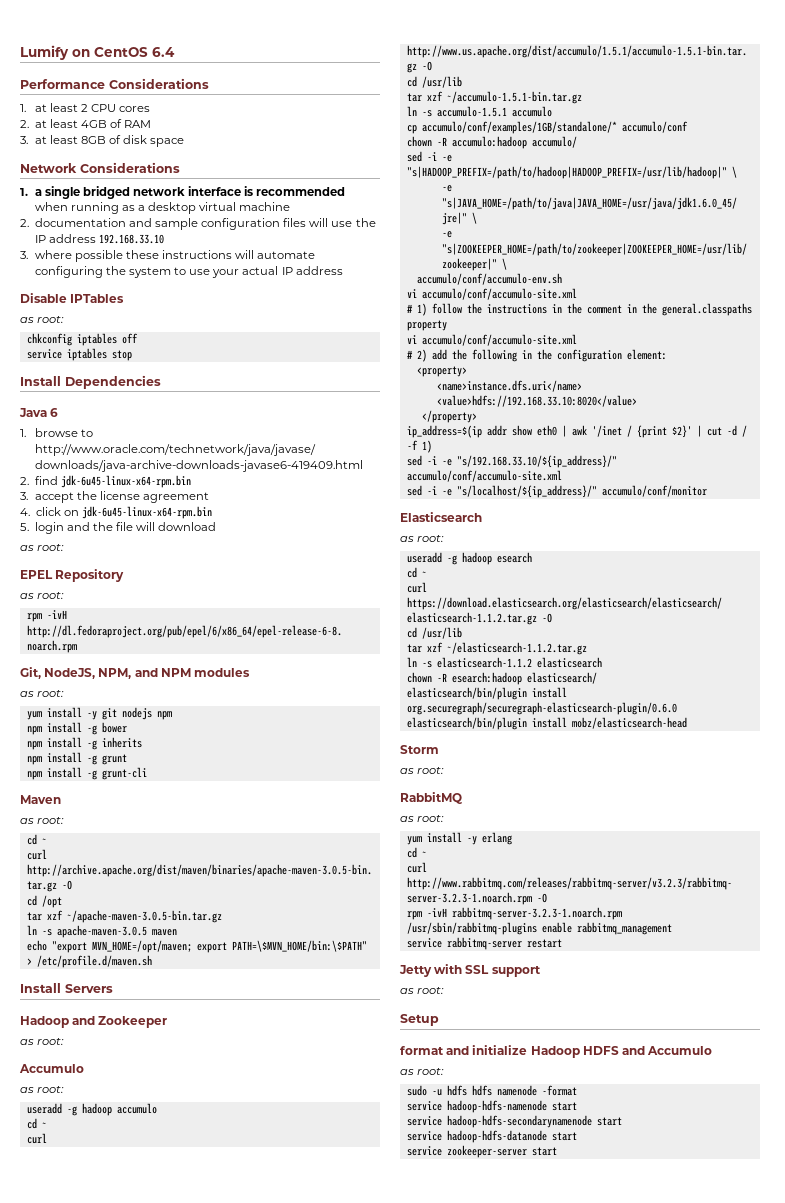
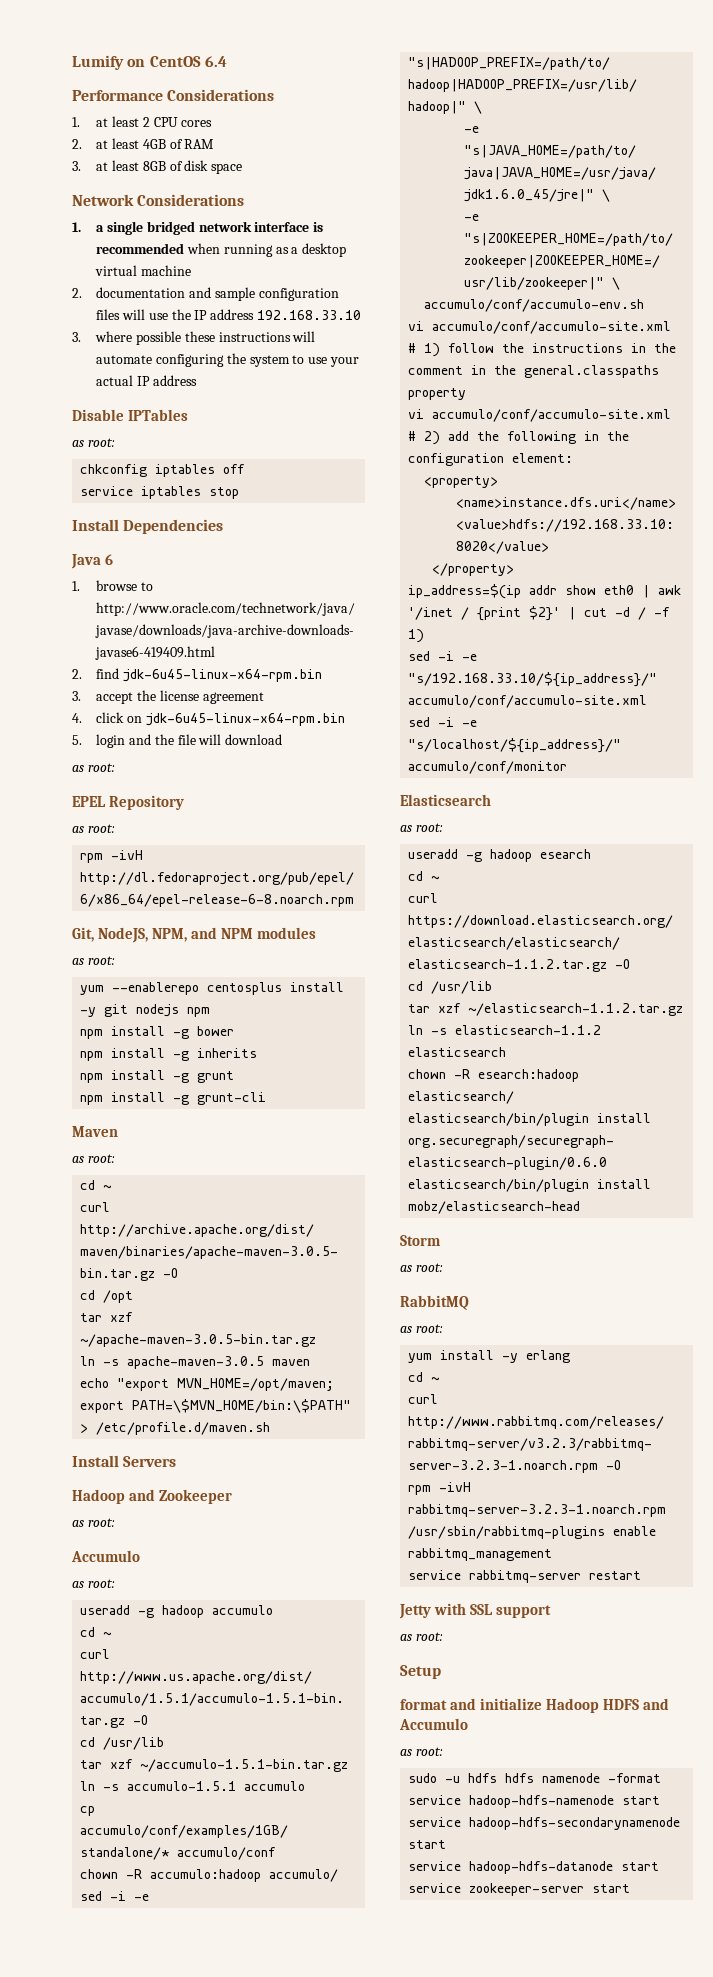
(42, 715) none -> [112,982,283,995] --enablerepo centosplus

